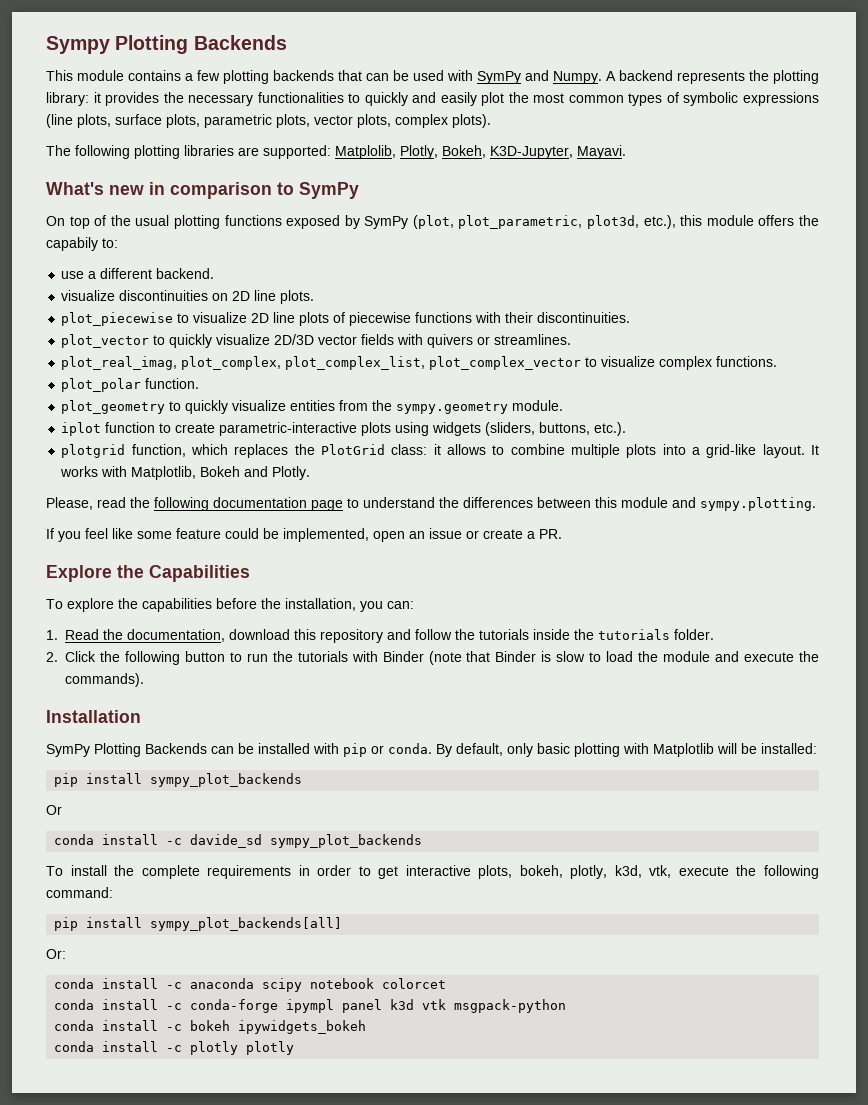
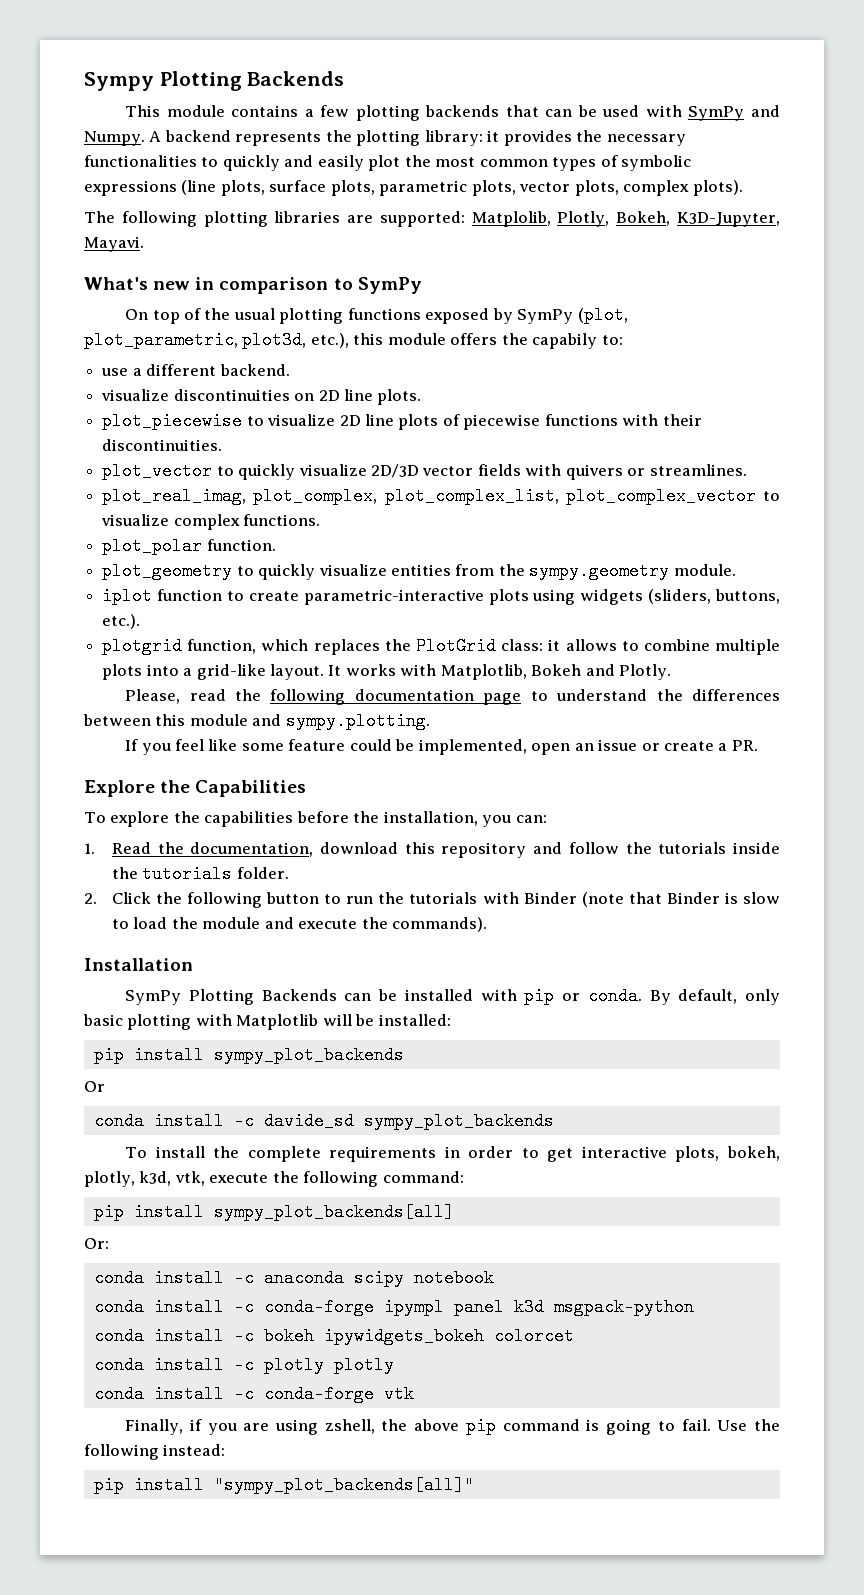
[382,978,447,989] colorcet -> (494, 1278) none
[422,999,447,1010] vtk -> (544, 1307) none
(367, 1027) none -> [493,1327,574,1345] colorcet
(295, 1048) none -> [93,1385,414,1403] [125,1417,780,1435] [84,1444,226,1460] [93,1476,474,1494] // conda install -c conda-forge vtk // Finally, if you are using zshell, the above pip command is going to fail. Use the following instead: // pip install "sympy_plot_backends[all]"

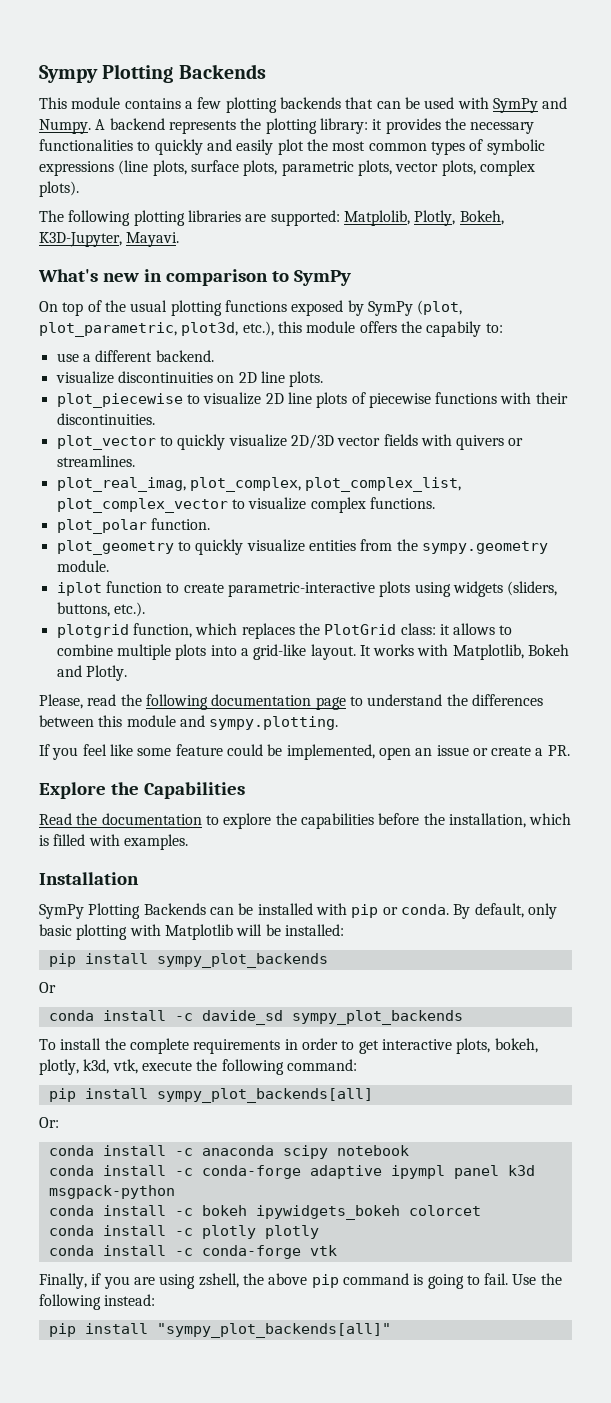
[84,812,106,823] To -> [39,813,219,825] Read the documentation to
[482,815,547,827] [84,842,780,858] [111,865,289,883] [84,892,781,908] [111,917,488,932] you can: // 1. Read the documentation, download this repository and follow the tutorials inside the tutorials folder. // 2. Click the following button to run the tutorials with Binder (note that Binder is slow to load the module and execute the commands). -> [529,813,572,825] [39,834,188,850] which is filled with examples.
(374, 1307) none -> [309,1165,382,1179] adaptive

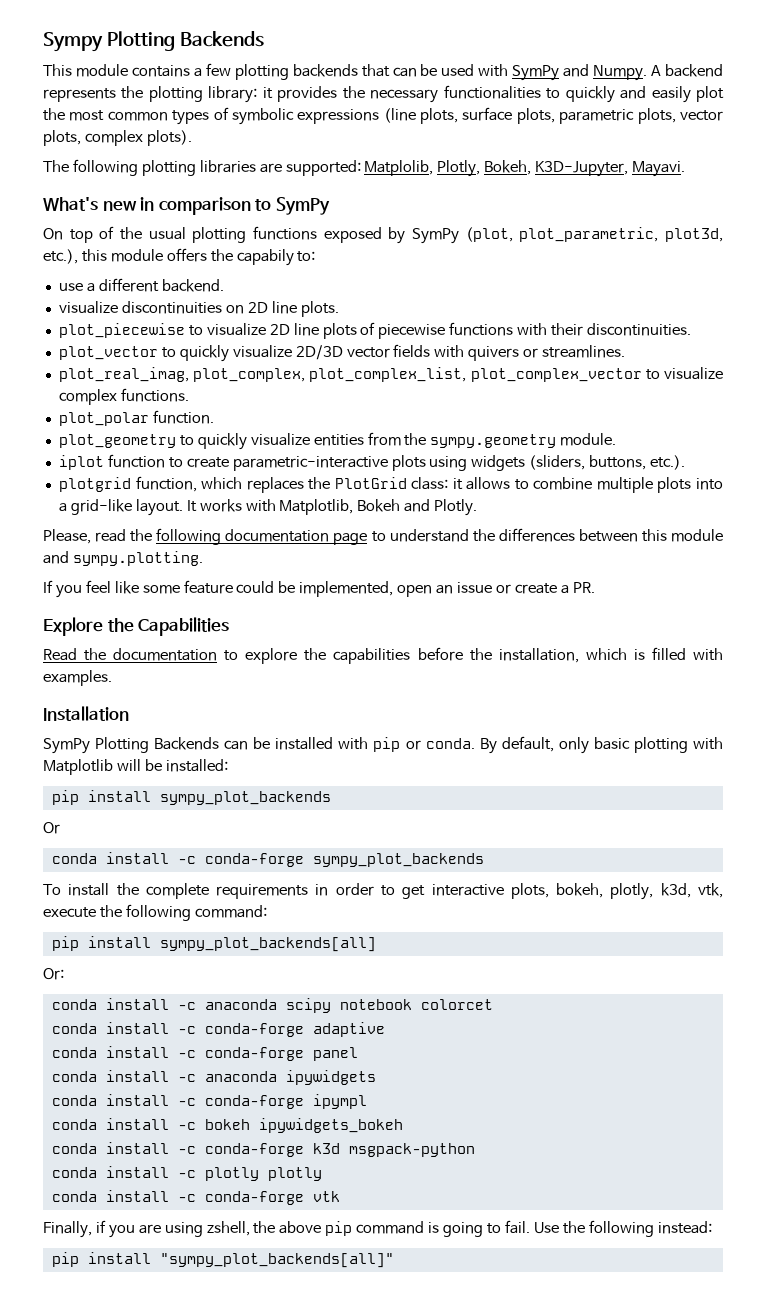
[201,1010,283,1025] davide_sd -> [204,853,304,867] conda-forge
(409, 1150) none -> [420,999,493,1010] colorcet
[390,1165,535,1179] [48,1185,175,1199] ipympl panel k3d msgpack-python -> [51,1046,358,1061] [51,1070,376,1085] [51,1094,367,1109] // conda install -c conda-forge panel // conda install -c anaconda ipywidgets // conda install -c conda-forge ipympl
[408,1205,481,1216] colorcet -> [51,1142,475,1157] // conda install -c conda-forge k3d msgpack-python

